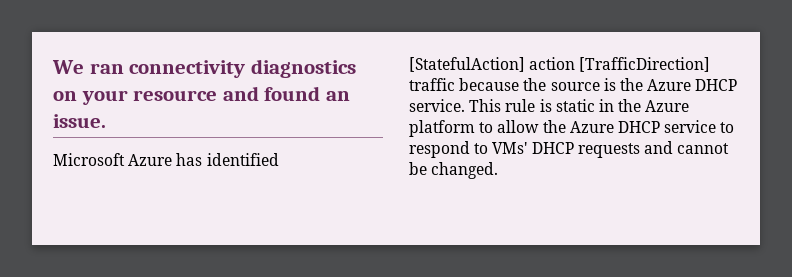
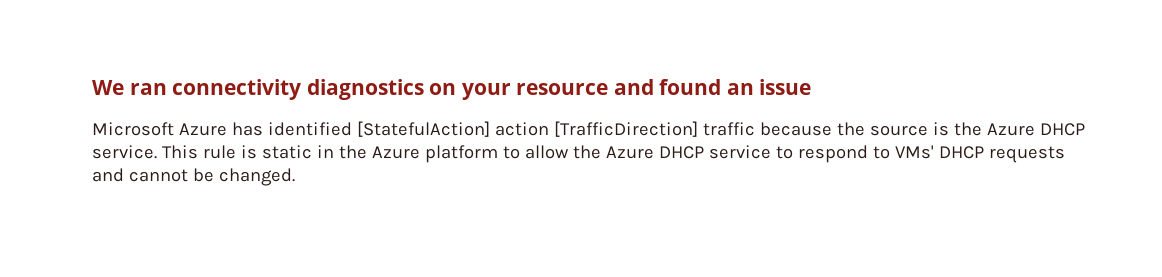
[53,114,106,128] issue. -> [759,79,812,95] issue

